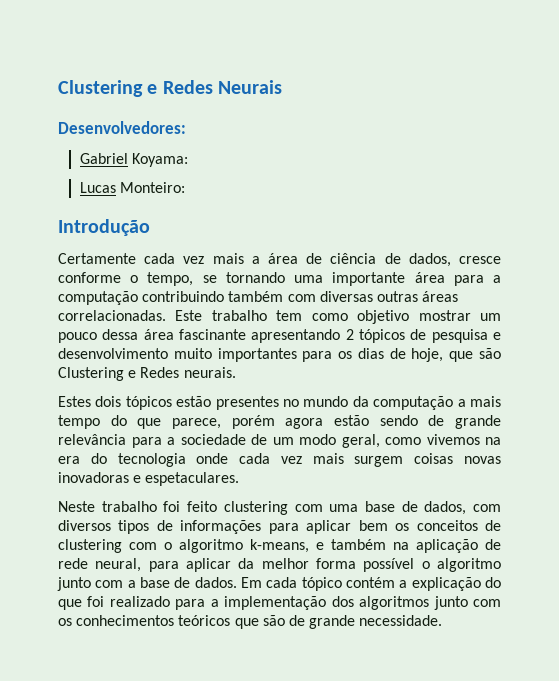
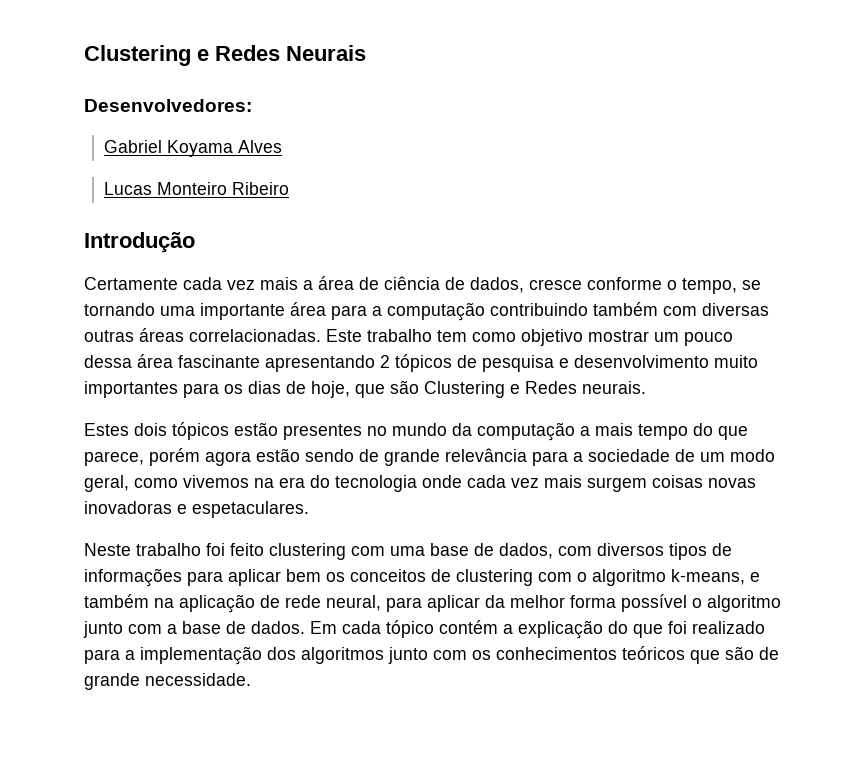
[132,153,189,167] Koyama: -> [166,140,282,157] Koyama Alves
[120,182,186,193] Monteiro: -> [156,182,289,195] Monteiro Ribeiro

